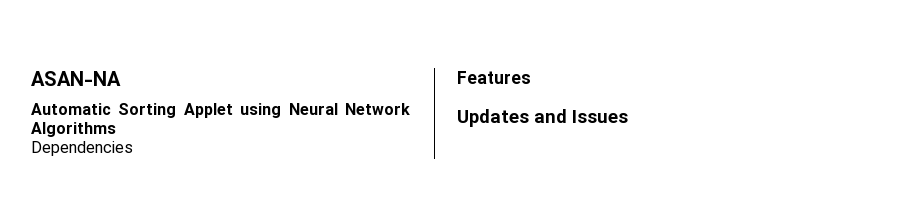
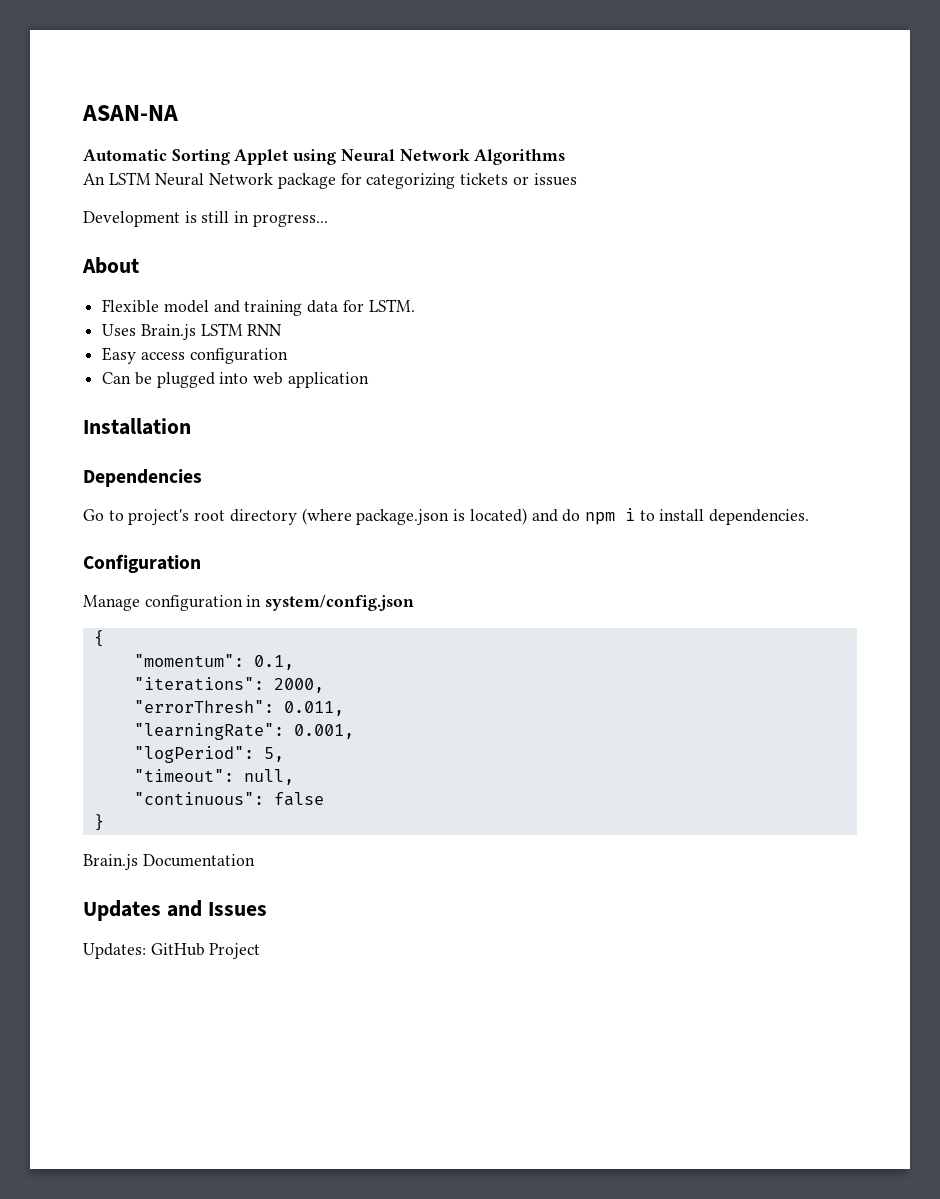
[31,141,133,156] [457,71,531,84] Dependencies // Features -> [83,172,577,189] [83,211,328,227] [82,257,139,274] [102,299,415,316] [102,323,283,340] [102,347,288,364] [102,372,369,388] [83,418,191,435] [83,469,202,487] [83,508,810,525] [83,554,201,573] [83,595,415,611] [93,630,104,647] [133,654,294,670] [133,677,324,693] [133,700,344,716] [133,723,354,740] [133,746,284,763] [133,769,294,785] [133,792,324,806] [93,814,104,831] [83,854,255,870] An LSTM Neural Network package for categorizing tickets or issues // Development is still in progress... // About // Flexible model and training data for LSTM. // Uses Brain.js LSTM RNN // Easy access configuration // Can be plugged into web application // Installation // Dependencies // Go to project's root directory (where package.json is located) and do npm i to install dependencies. // Configuration // Manage configuration in system/config.json // { // "momentum": 0.1, // "iterations": 2000, // "errorThresh": 0.011, // "learningRate": 0.001, // "logPeriod": 5, // "timeout": null, // "continuous": false // } // Brain.js Documentation
(628, 116) none -> [83,943,261,959] // Updates: GitHub Project

